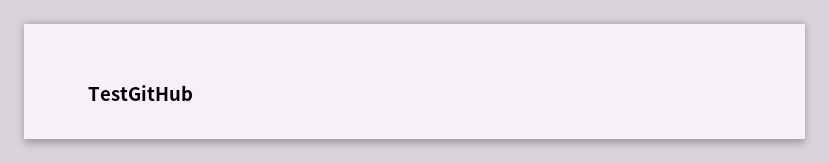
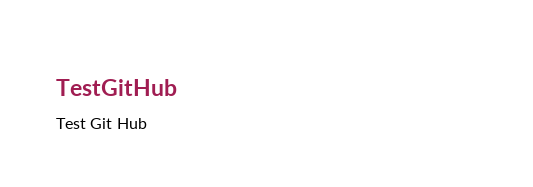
(193, 93) none -> [56,118,147,129] // Test Git Hub

